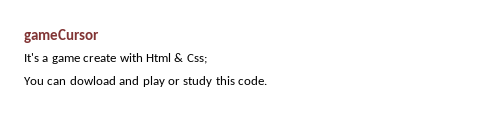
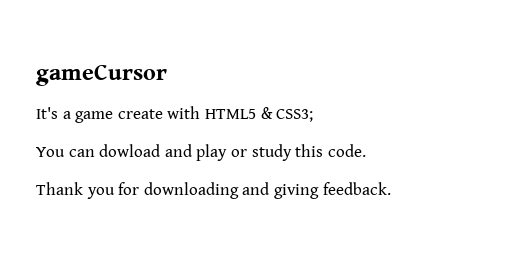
[145,53,207,64] Html & Css; -> [204,107,314,122] HTML5 & CSS3;
(267, 80) none -> [36,182,391,199] // Thank you for downloading and giving feedback.

